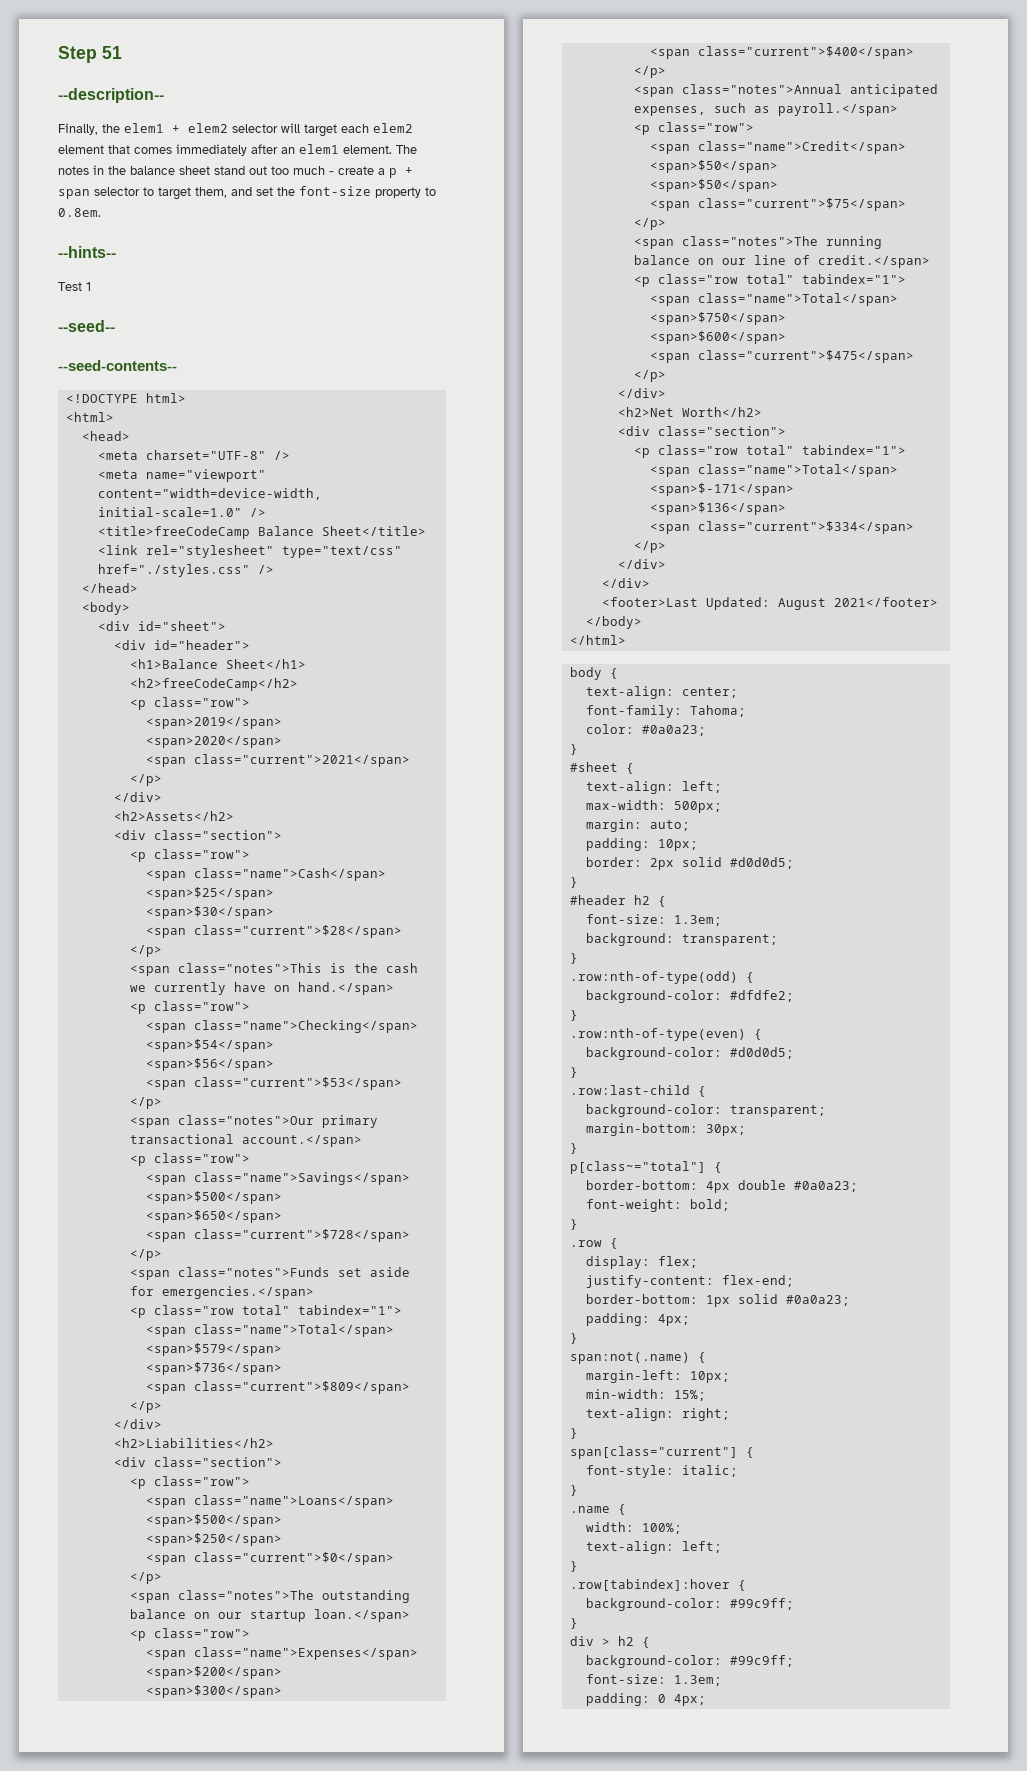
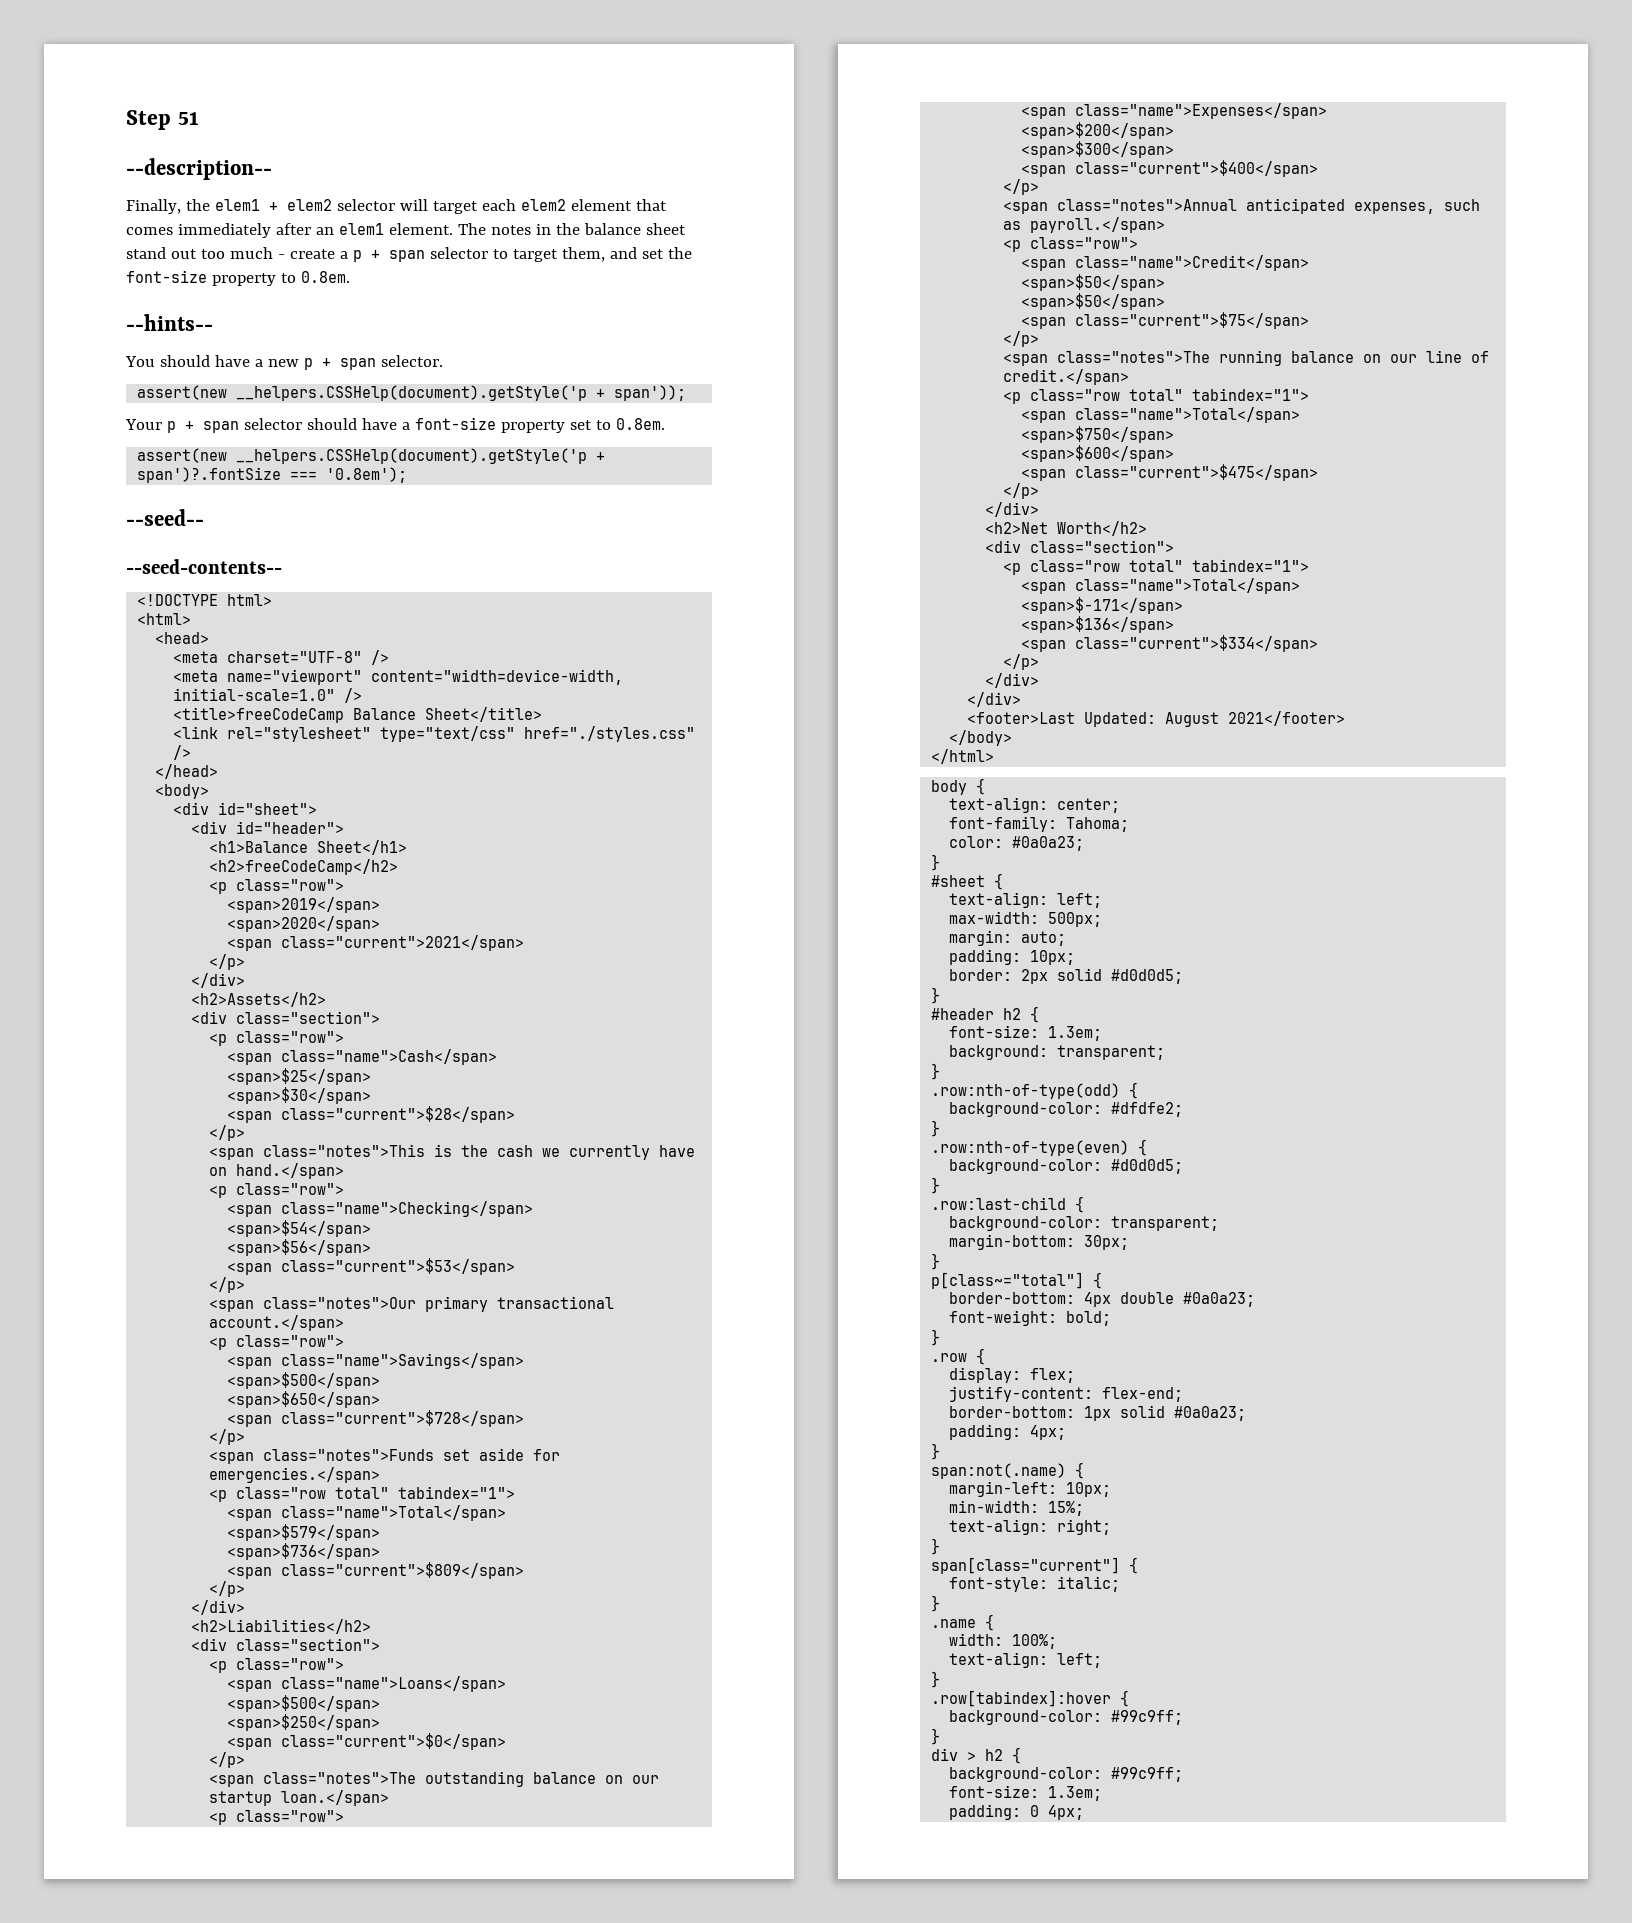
[58,282,91,291] Test 1 -> [125,355,443,370] [137,385,687,401] [125,417,665,433] [137,448,606,464] [137,467,408,483] You should have a new p + span selector. // assert(new __helpers.CSSHelp(document).getStyle('p + span')); // Your p + span selector should have a font-size property set to 0.8em. // assert(new __helpers.CSSHelp(document).getStyle('p + span')?.fontSize === '0.8em');

